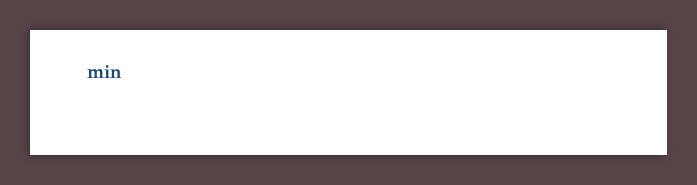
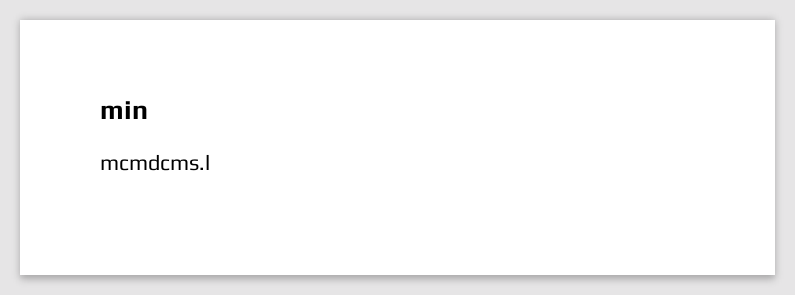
(122, 71) none -> [100,154,210,171] // mcmdcms.l

